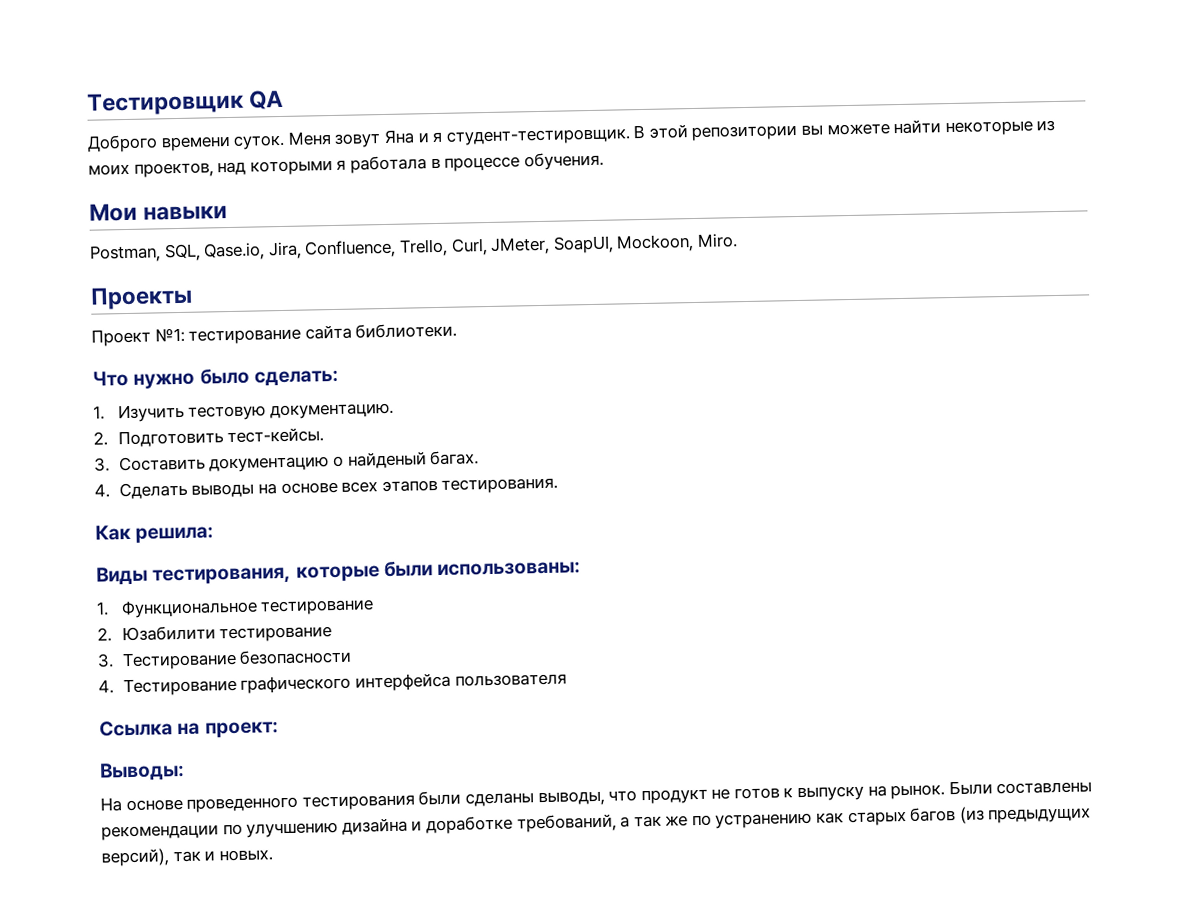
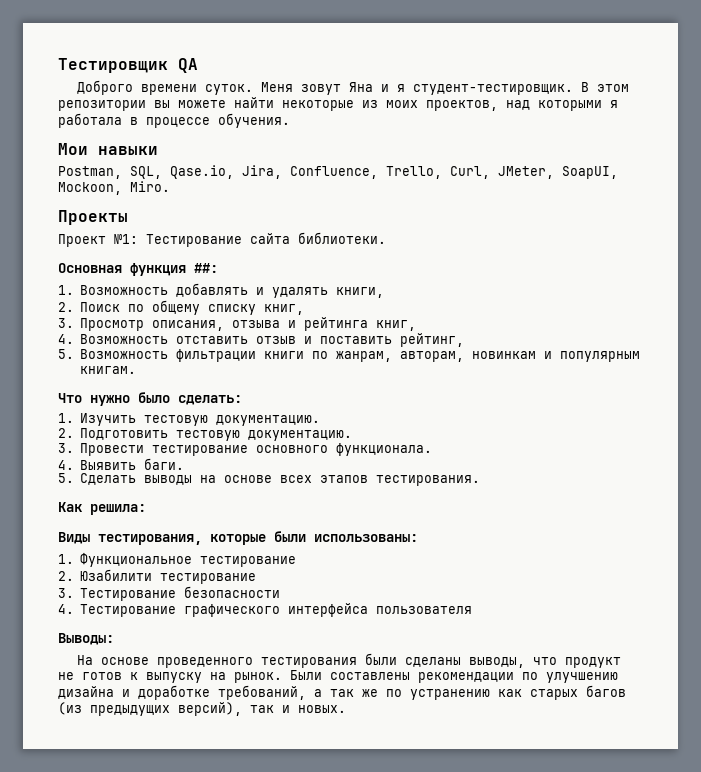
[648,124,688,139] этой -> [596,84,629,92] этом
[188,328,302,345] тестирование -> [146,234,242,247] Тестирование
(458, 330) none -> [58,263,218,276] [58,283,385,298] [58,300,305,315] [58,317,417,331] [58,333,465,347] [58,349,641,362] [80,366,137,374] // Основная функция ##: // 1. Возможность добавлять и удалять книги, // 2. Поиск по общему списку книг, // 3. Просмотр описания, отзыва и рейтинга книг, // 4. Возможность отставить отзыв и поставить рейтинг, // 5. Возможность фильтрации книги по жанрам, авторам, новинкам и популярным книгам.
[227,427,325,444] [94,450,480,473] [94,483,110,498] тест-кейсы. // 3. Составить документацию о найденый багах. // 4. -> [176,430,353,441] [58,443,433,456] [58,458,185,470] [58,473,74,483] тестовую документацию. // 3. Провести тестирование основного функционала. // 4. Выявить баги. // 5.
[99,720,279,738] // Ссылка на проект: -> (473, 610) none

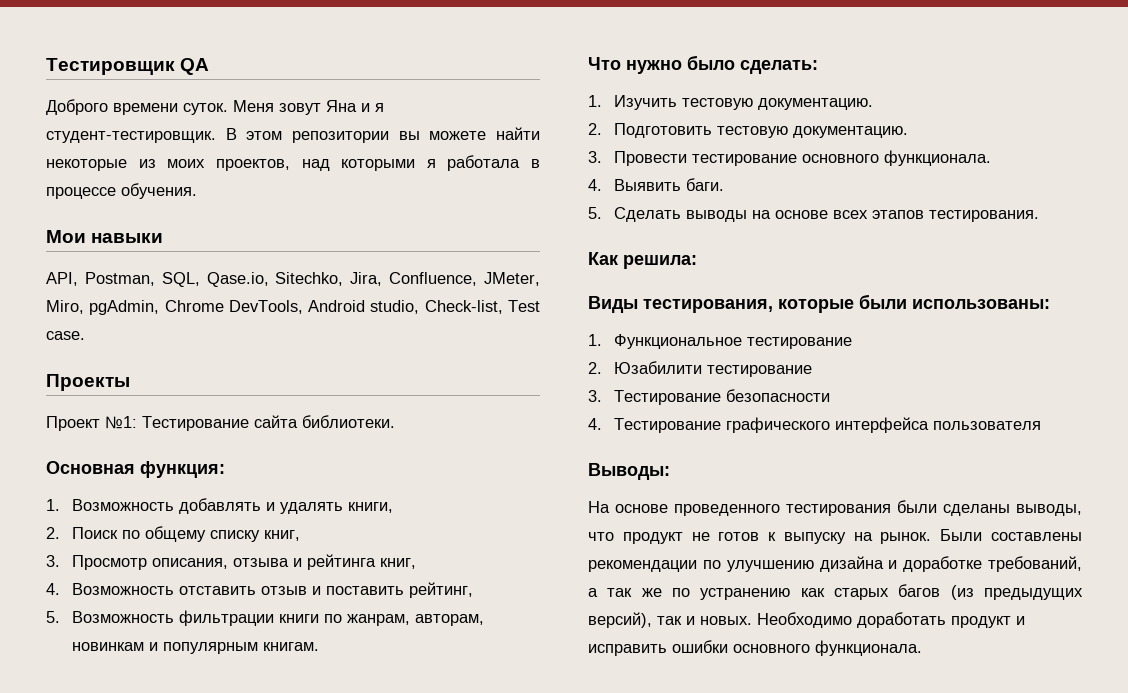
(158, 150) none -> [46,272,78,286] API,
(234, 172) none -> [275,272,344,286] Sitechko,
[386,166,618,179] [58,181,170,195] Trello, Curl, JMeter, SoapUI, Mockoon, Miro. -> [483,272,540,286] [46,300,540,315] [46,331,85,340] JMeter, Miro, pgAdmin, Chrome DevTools, Android studio, Check-list, Test case.
[130,263,218,276] функция ##: -> [140,461,225,478] функция:
(346, 709) none -> [757,612,1025,628] [588,640,922,656] Необходимо доработать продукт и исправить ошибки основного функционала.

